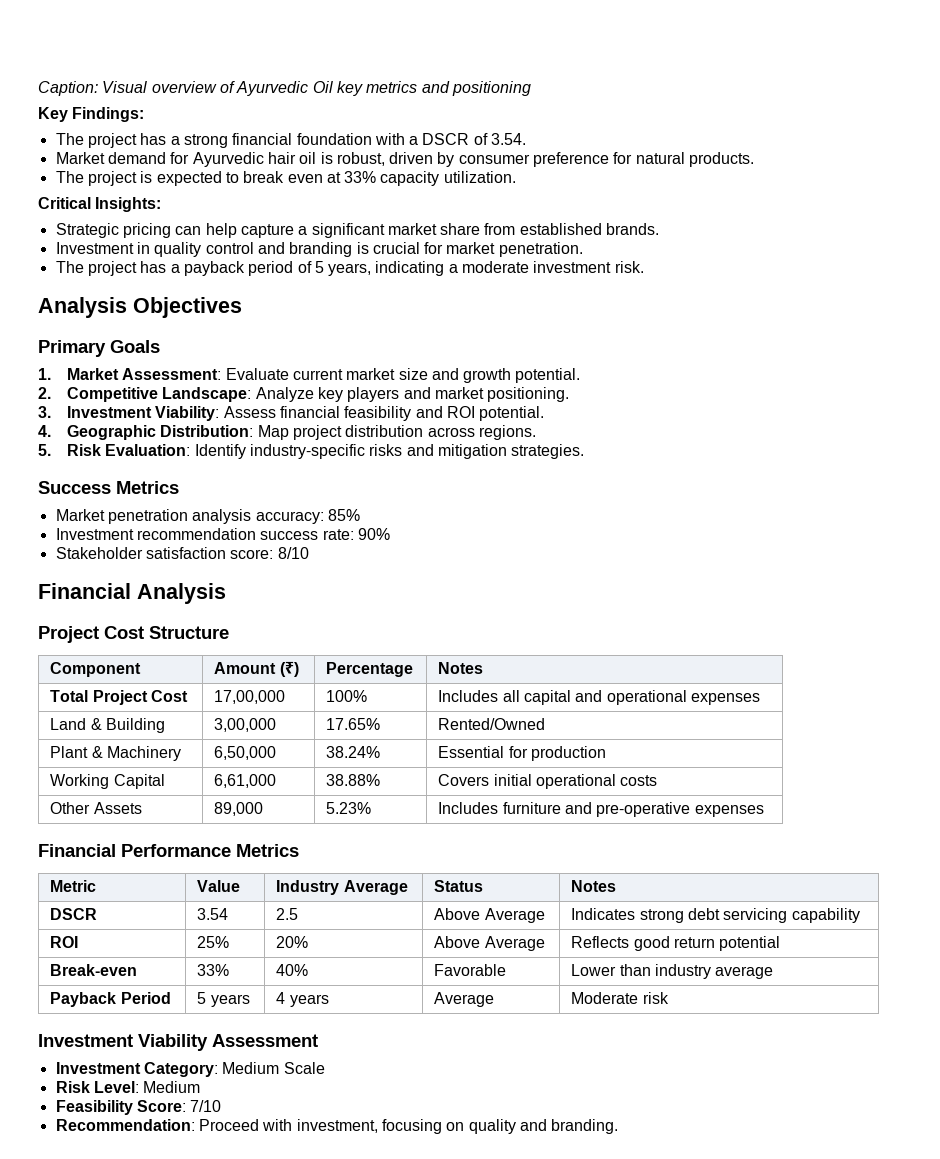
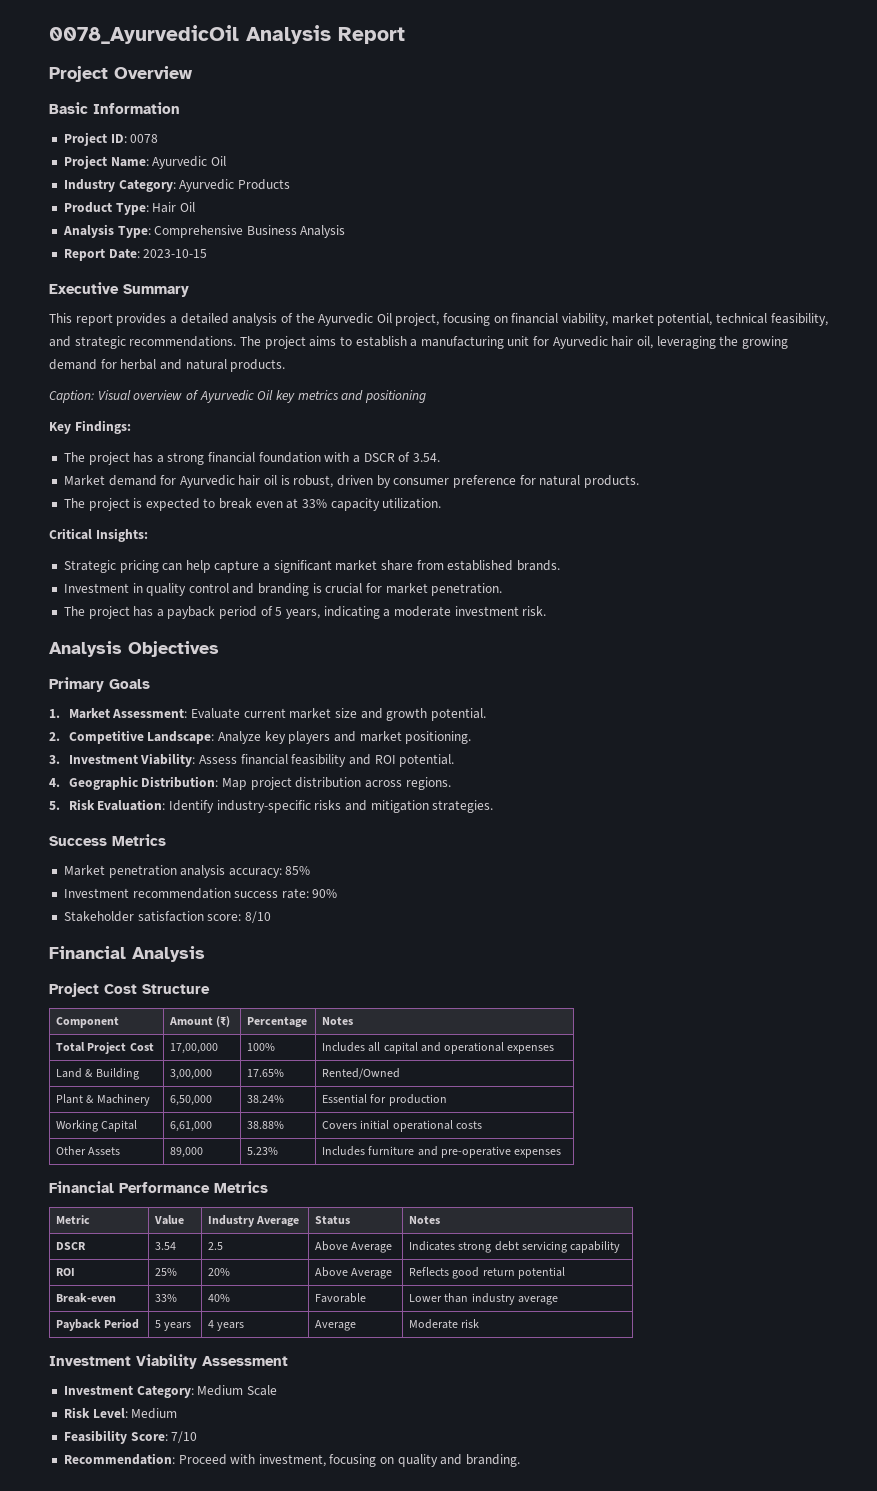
(38, 88) none -> [49,25,405,44] [49,66,193,82] [49,102,180,114] [63,132,159,146] [63,155,226,169] [63,179,290,192] [63,202,195,215] [62,224,346,238] [63,248,208,261] [49,282,189,297] [49,313,828,326] [49,336,788,349] [49,359,286,372] 0078_AyurvedicOil Analysis Report // Project Overview // Basic Information // Project ID: 0078 // Project Name: Ayurvedic Oil // Industry Category: Ayurvedic Products // Product Type: Hair Oil // Analysis Type: Comprehensive Business Analysis // Report Date: 2023-10-15 // Executive Summary // This report provides a detailed analysis of the Ayurvedic Oil project, focusing on financial viability, market potential, technical feasibility, and strategic recommendations. The project aims to establish a manufacturing unit for Ayurvedic hair oil, leveraging the growing demand for herbal and natural products. //

